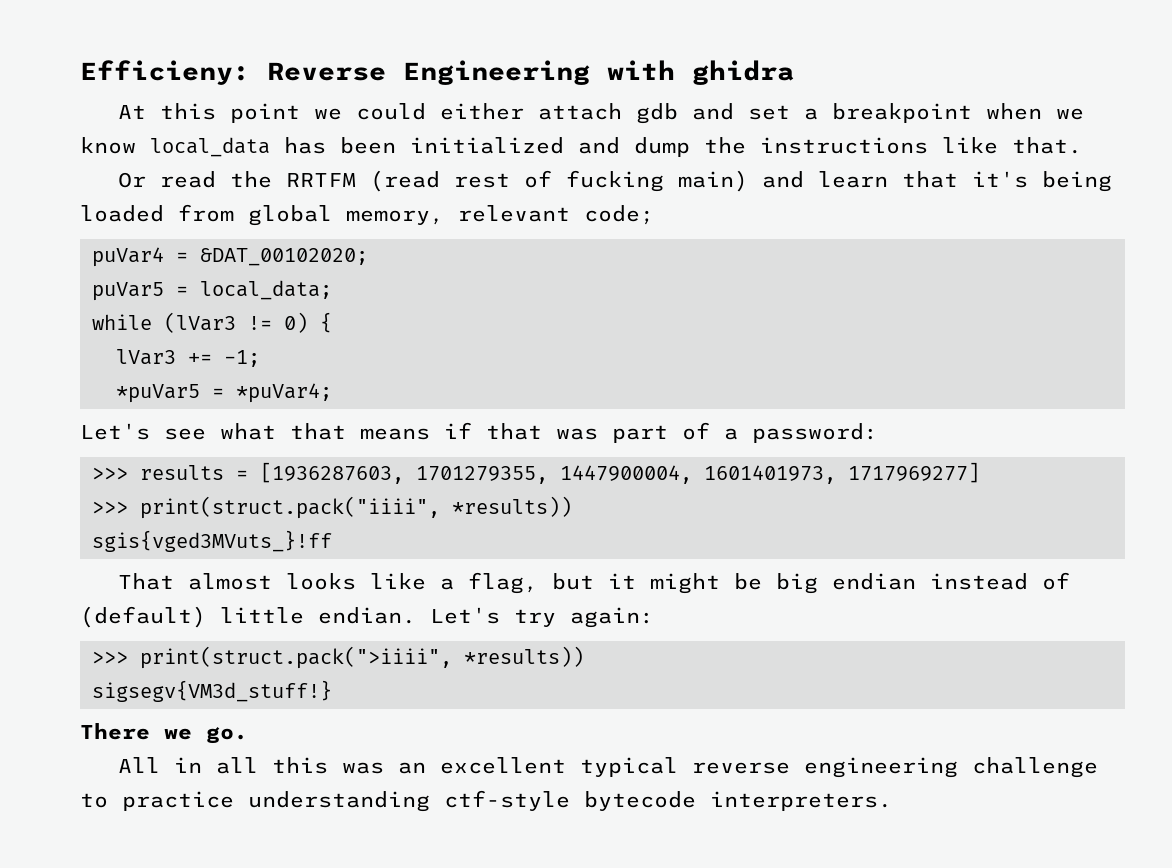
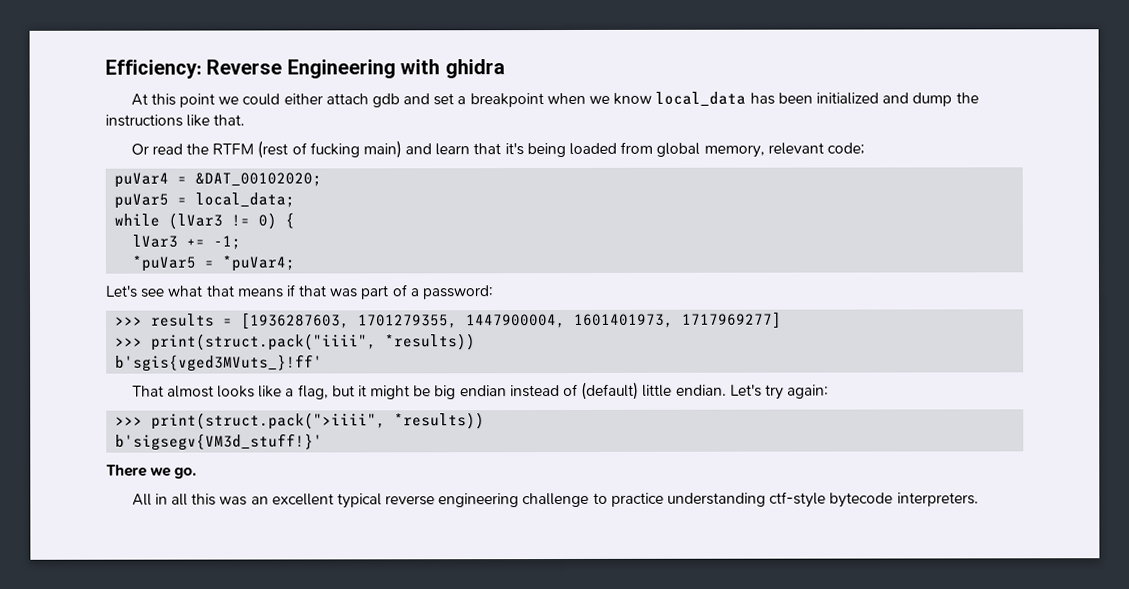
[80,60,250,85] Efficieny: -> [105,59,202,79] Efficiency:
[286,170,511,192] RRTFM (read rest -> [212,140,289,159] RTFM (rest
[92,530,332,552] sgis{vged3MVuts_}!ff -> [115,354,324,372] b'sgis{vged3MVuts_}!ff'
[92,680,332,702] sigsegv{VM3d_stuff!} -> [115,433,324,451] b'sigsegv{VM3d_stuff!}'

